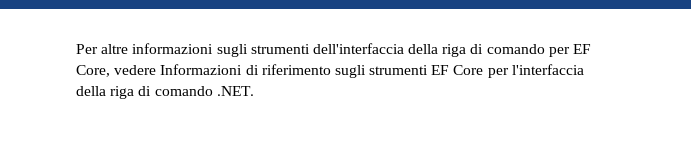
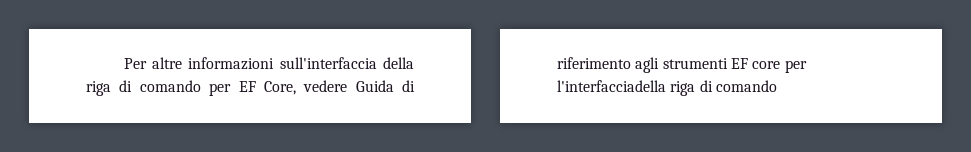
[216,43,404,57] sugli strumenti dell'interfaccia -> [279,57,377,69] sull'interfaccia
[160,64,243,75] Informazioni -> [355,80,394,92] Guida
[334,65,366,78] sugli -> [635,57,660,73] agli
[453,64,584,78] [76,86,254,99] Core per l'interfaccia della riga di comando .NET. -> [752,60,807,73] [557,80,777,96] core per l'interfacciadella riga di comando

